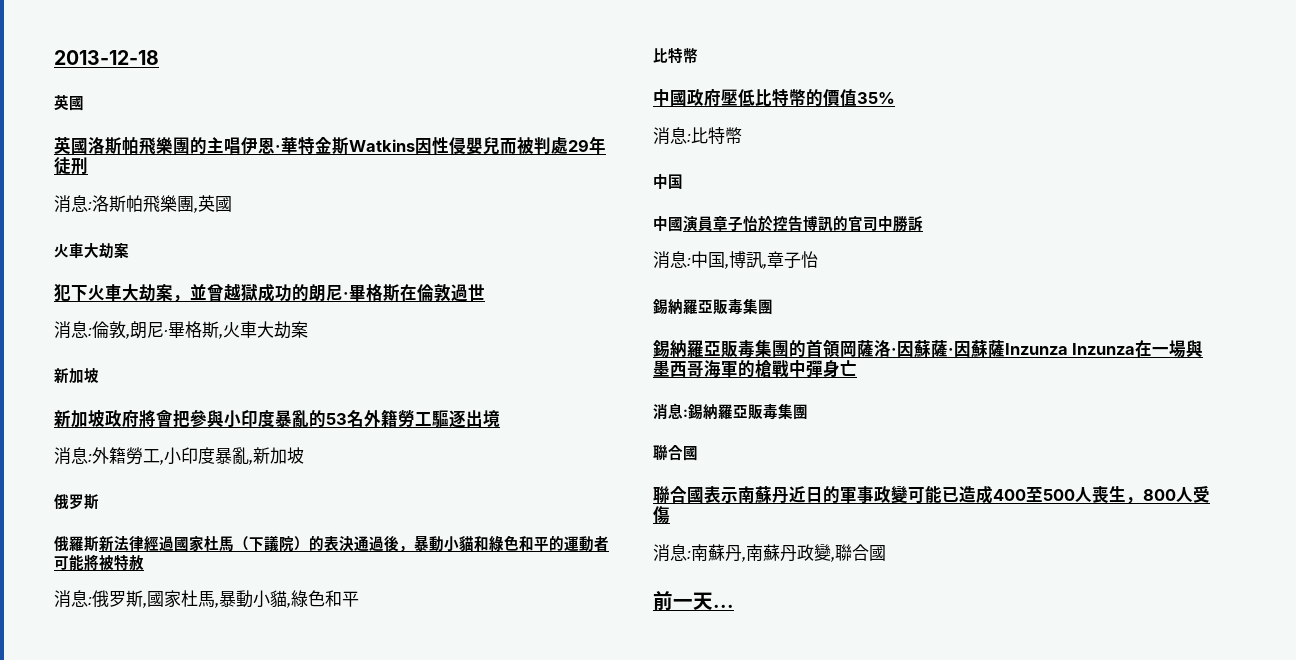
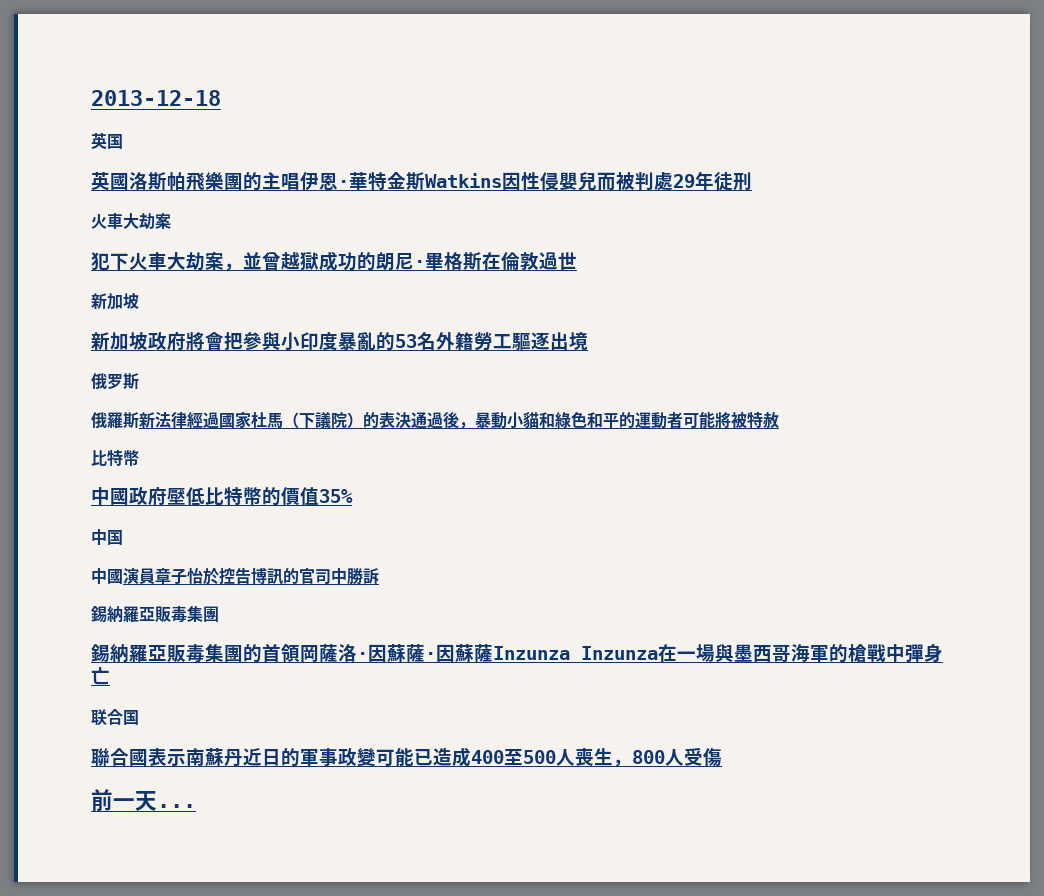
[69,96,84,111] 國 -> [107,134,123,149] 国
[54,195,232,213] // 消息:洛斯帕飛樂團,英國 -> (752, 181) none
[54,321,308,339] // 消息:倫敦,朗尼·畢格斯,火車大劫案 -> (577, 261) none
[54,447,304,465] // 消息:外籍勞工,小印度暴亂,新加坡 -> (588, 341) none
[54,590,359,608] // 消息:俄罗斯,國家杜馬,暴動小貓,綠色和平 -> (779, 420) none
[653,127,742,145] // 消息:比特幣 -> (353, 496) none
[653,251,818,269] // 消息:中国,博訊,章子怡 -> (379, 576) none
[653,403,808,420] [653,444,698,461] 消息:錫納羅亞販毒集團 // 聯合國 -> [91,709,139,726] 联合国
[653,543,886,562] // 消息:南蘇丹,南蘇丹政變,聯合國 -> (722, 757) none

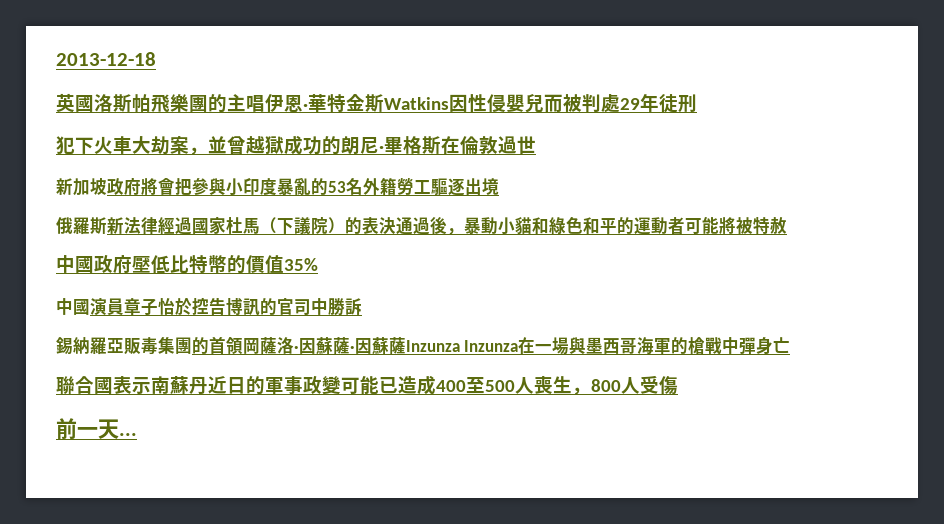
[91,133,123,149] // 英国 -> (156, 59) none
[91,213,171,230] // 火車大劫案 -> (697, 103) none
[91,332,148,350] // 新加坡 -> (107, 186) none
[91,373,139,390] // 俄罗斯 -> (499, 186) none
[91,449,139,466] // 比特幣 -> (787, 225) none
[91,529,123,545] // 中国 -> (318, 264) none
[91,644,243,663] // 錫納羅亞販毒集團 -> (192, 345) none
[91,709,139,726] // 联合国 -> (791, 345) none

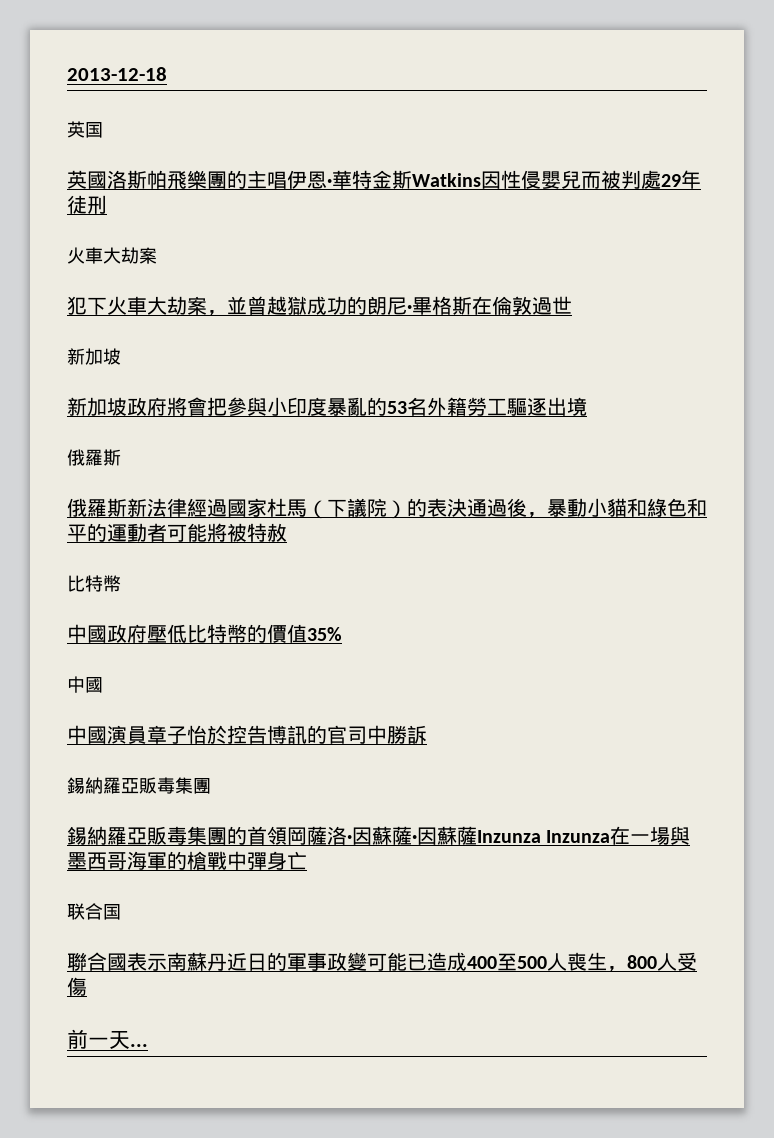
(156, 59) none -> [67,121,103,138] // 英国
(697, 103) none -> [67,247,157,264] // 火車大劫案
(107, 186) none -> [67,397,127,417] // 新加坡
(107, 225) none -> [67,498,127,517] // 俄羅斯
(787, 225) none -> [67,575,121,592] // 比特幣
(90, 307) none -> [67,725,107,744] // 中國
(192, 345) none -> [67,826,227,845] // 錫納羅亞販毒集團
(791, 345) none -> [67,903,121,920] // 联合国

